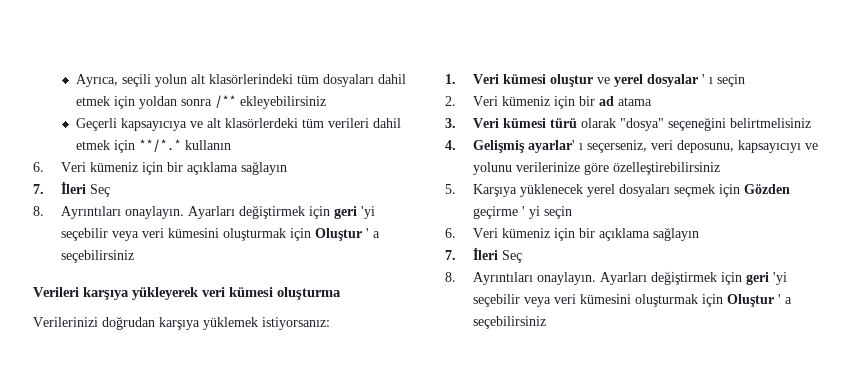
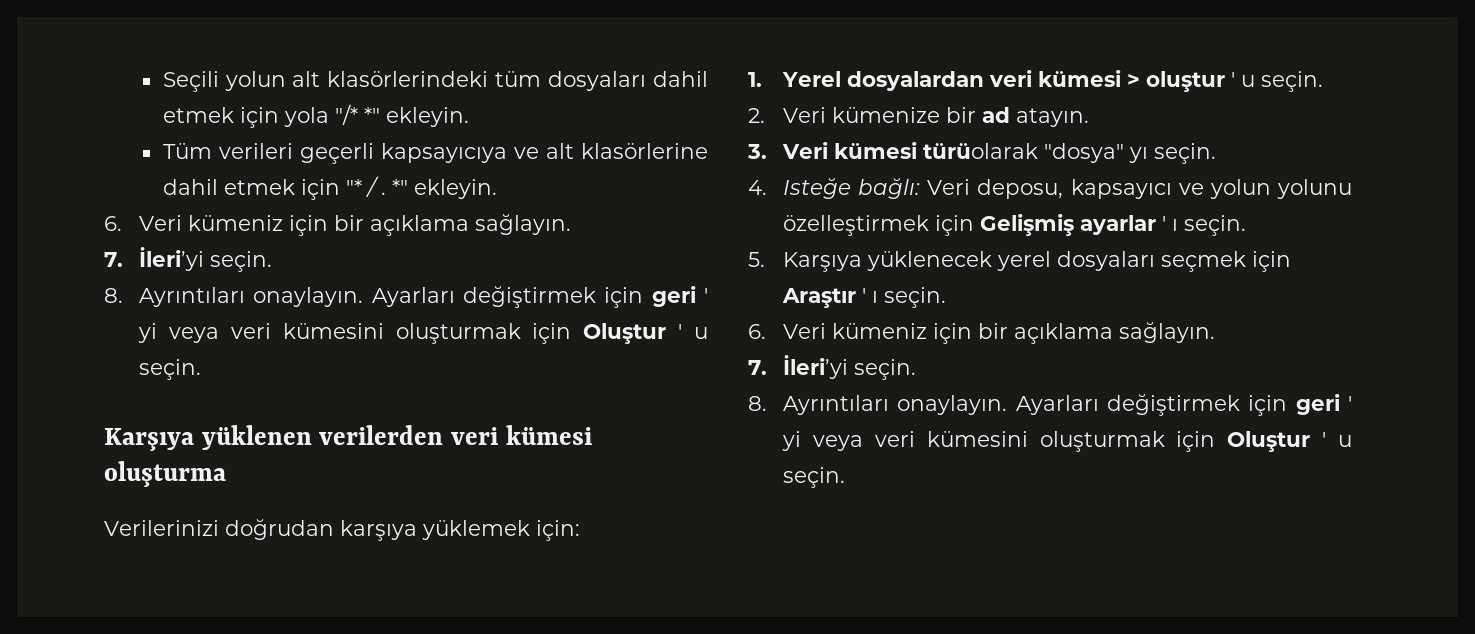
[76,74,152,87] Ayrıca, seçili -> [162,71,219,92] Seçili
[139,95,327,109] [76,118,402,131] [76,139,232,153] [33,161,287,175] [33,181,110,197] [33,205,375,219] [60,228,380,241] [60,250,134,263] [33,287,199,300] yoldan sonra /** ekleyebilirsiniz // Geçerli kapsayıcıya ve alt klasörlerdeki tüm verileri dahil etmek için **/*.* kullanın // 6. Veri kümeniz için bir açıklama sağlayın // 7. İleri Seç // 8. Ayrıntıları onaylayın. Ayarları değiştirmek için geri 'yi seçebilir veya veri kümesini oluşturmak için Oluştur ' a seçebilirsiniz // Verileri karşıya yükleyerek -> [283,104,469,127] [162,143,709,164] [162,176,497,200] [104,214,572,236] [104,247,273,272] [104,286,708,308] [138,323,708,344] [139,359,202,380] [104,425,444,451] yola "/* *" ekleyin. // Tüm verileri geçerli kapsayıcıya ve alt klasörlerine dahil etmek için "* / . *" ekleyin. // 6. Veri kümeniz için bir açıklama sağlayın. // 7. İleri’yi seçin. // 8. Ayrıntıları onaylayın. Ayarları değiştirmek için geri ' yi veya veri kümesini oluşturmak için Oluştur ' u seçin. // Karşıya yüklenen verilerden
[262,317,330,330] [445,74,745,87] [445,96,652,109] [445,117,811,131] [445,140,818,153] [472,162,720,175] istiyorsanız: // 1. Veri kümesi oluştur ve yerel dosyalar ' ı seçin // 2. Veri kümeniz için bir ad atama // 3. Veri kümesi türü olarak "dosya" seçeneğini belirtmelisiniz // 4. Gelişmiş ayarlar' ı seçerseniz, veri deposunu, kapsayıcıyı ve yolunu verilerinize göre özelleştirebilirsiniz -> [536,520,580,541] [748,70,1324,92] [748,107,1090,127] [747,142,1217,164] [748,178,1352,199] [783,214,1247,236] için: // 1. Yerel dosyalardan veri kümesi > oluştur ' u seçin. // 2. Veri kümenize bir ad atayın. // 3. Veri kümesi türüolarak "dosya" yı seçin. // 4. Isteğe bağlı: Veri deposu, kapsayıcı ve yolun yolunu özelleştirmek için Gelişmiş ayarlar ' ı seçin.
[743,184,790,194] [472,206,572,219] [445,227,699,241] [445,247,522,263] [445,271,787,285] [472,294,792,307] [472,316,546,329] Gözden geçirme ' yi seçin // 6. Veri kümeniz için bir açıklama sağlayın // 7. İleri Seç // 8. Ayrıntıları onaylayın. Ayarları değiştirmek için geri 'yi seçebilir veya veri kümesini oluşturmak için Oluştur ' a seçebilirsiniz -> [782,287,947,308] [748,322,1216,344] [748,355,917,380] [748,394,1352,416] [782,431,1352,452] [783,467,846,488] Araştır ' ı seçin. // 6. Veri kümeniz için bir açıklama sağlayın. // 7. İleri’yi seçin. // 8. Ayrıntıları onaylayın. Ayarları değiştirmek için geri ' yi veya veri kümesini oluşturmak için Oluştur ' u seçin.

